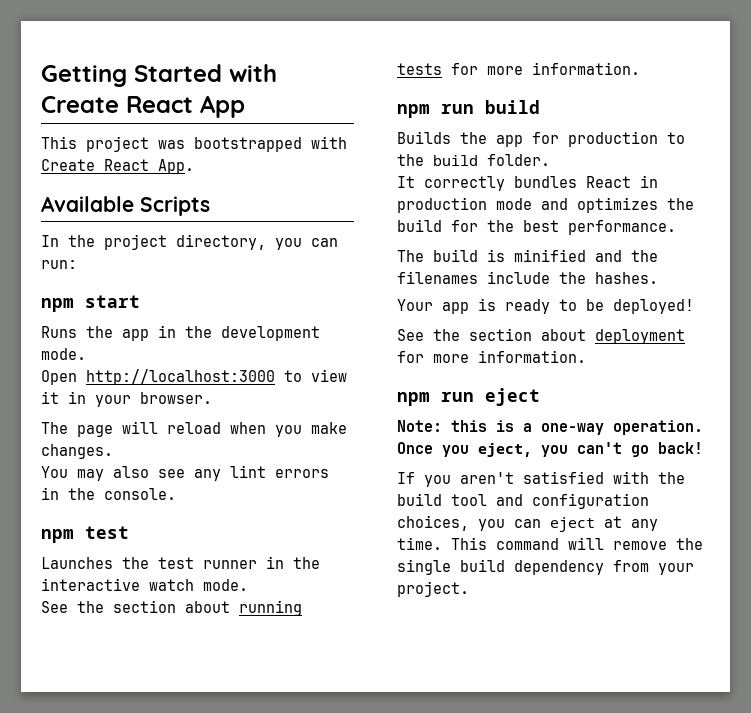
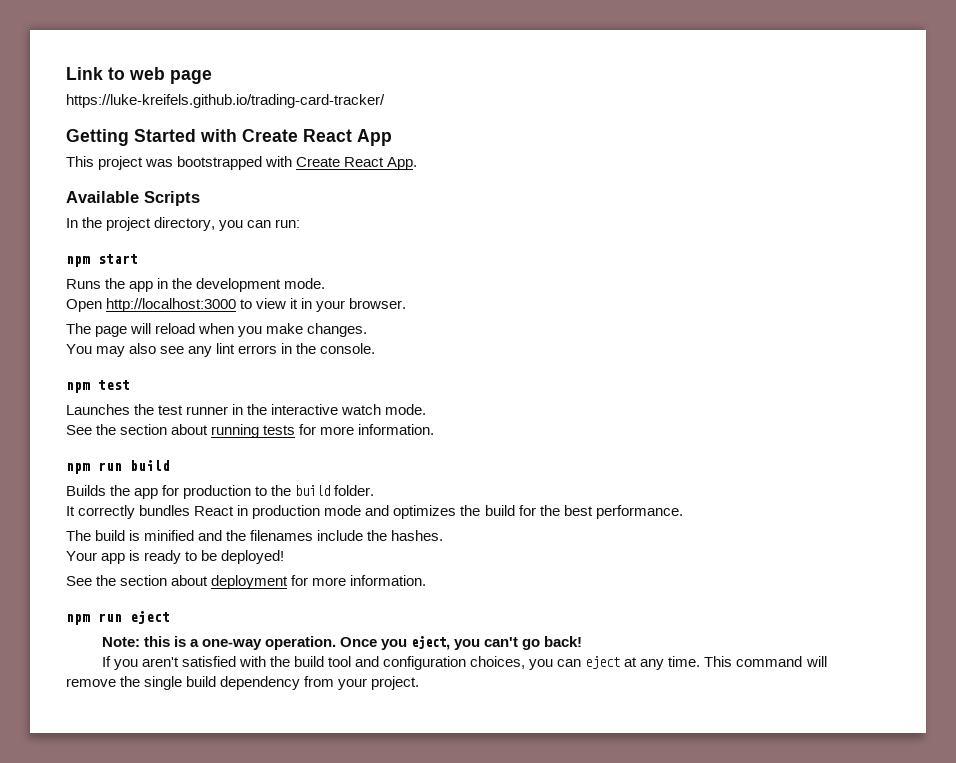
(41, 76) none -> [66,67,212,84] [66,94,385,108] Link to web page // https://luke-kreifels.github.io/trading-card-tracker/ //

